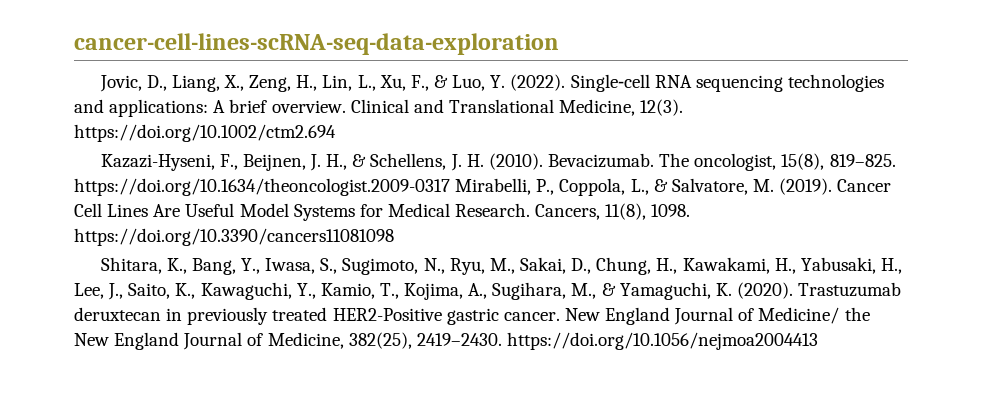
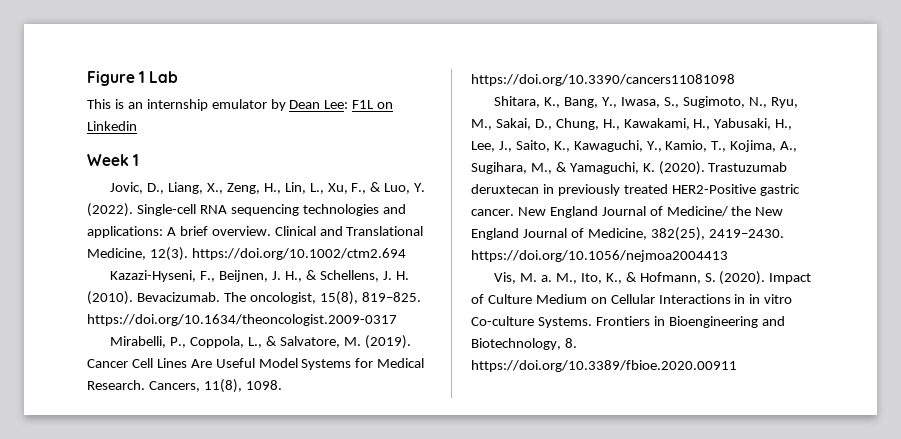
[74,33,559,55] cancer-cell-lines-scRNA-seq-data-exploration -> [87,71,179,86] [87,99,394,111] [87,121,137,131] [87,154,140,166] Figure 1 Lab // This is an internship emulator by Dean Lee: F1L on Linkedin // Week 1
(450, 187) none -> (397, 320) //
(818, 341) none -> [494,271,812,285] [471,294,793,304] [471,316,785,328] [471,338,577,350] [471,360,737,372] // Vis, M. a. M., Ito, K., & Hofmann, S. (2020). Impact of Culture Medium on Cellular Interactions in in vitro Co-culture Systems. Frontiers in Bioengineering and Biotechnology, 8. https://doi.org/10.3389/fbioe.2020.00911

